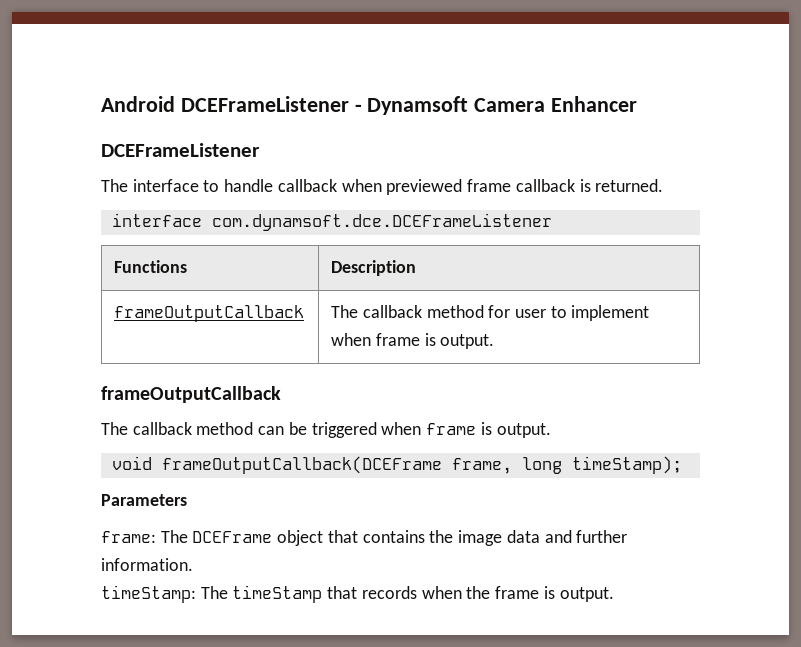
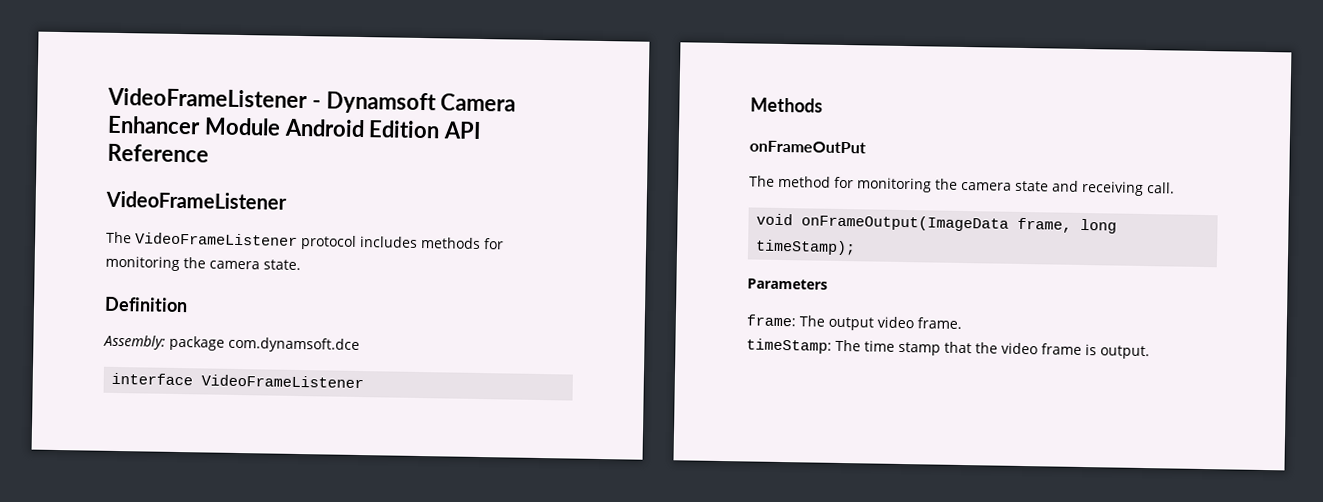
[101,96,349,112] Android DCEFrameListener -> [107,87,308,109] VideoFrameListener
[101,143,260,157] [101,179,664,195] [111,213,552,231] [114,260,188,273] [331,260,417,276] [114,305,305,322] [331,305,650,321] [331,333,495,349] [101,386,281,403] [101,422,551,438] // DCEFrameListener // The interface to handle callback when previewed frame callback is returned. // interface com.dynamsoft.dce.DCEFrameListener // Functions | Description // frameOutputCallback | The callback method for user to implement when frame is output. // frameOutputCallback // The callback method can be triggered when frame is output. -> [203,117,483,140] [107,143,209,163] [105,190,287,210] [106,231,504,250] [105,255,301,272] [104,296,188,313] [103,334,360,354] [111,372,365,389] [750,97,823,113] [749,140,866,154] [749,175,1175,196] Module Android Edition API Reference // VideoFrameListener // The VideoFrameListener protocol includes methods for monitoring the camera state. // Definition // Assembly: package com.dynamsoft.dce // interface VideoFrameListener // Methods // onFrameOutPut // The method for monitoring the camera state and receiving call.
[161,456,442,474] frameOutputCallback(DCEFrame -> [801,214,1010,232] onFrameOutput(ImageData
[192,530,628,546] [101,558,193,571] [101,585,491,603] DCEFrame object that contains the image data and further information. // timeStamp: The timeStamp that records when the -> [828,316,962,331] [746,338,1038,356] output video frame. // timeStamp: The time stamp that the video

